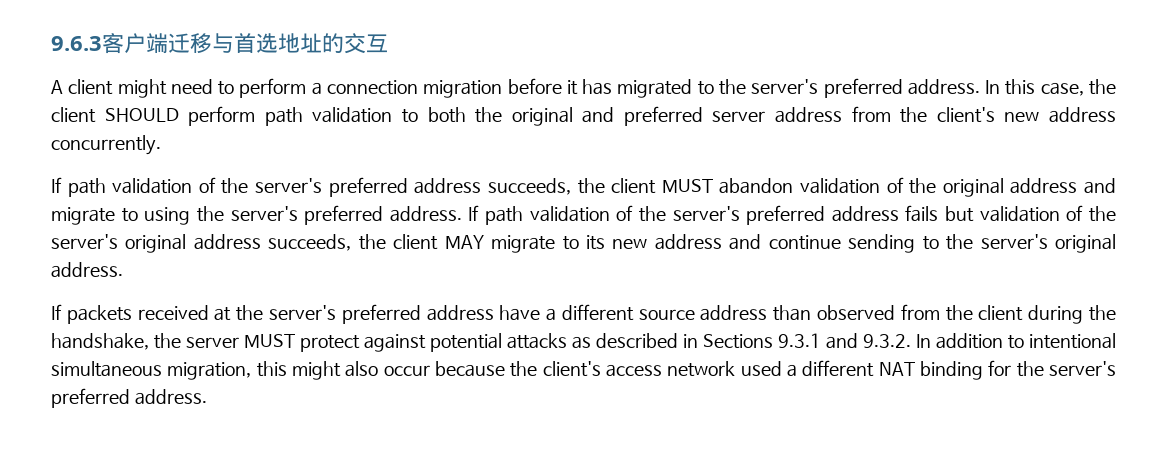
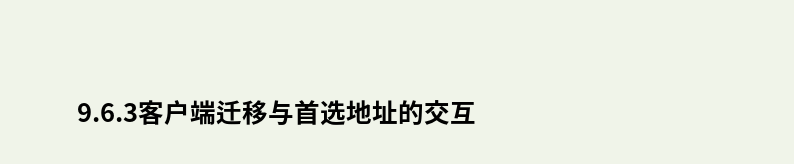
[51,78,1117,98] [51,106,1117,126] [51,135,161,155] [51,177,1117,197] [51,205,1117,225] [51,234,1116,253] [51,262,123,278] [51,304,1116,324] [51,333,1116,352] [51,360,1117,380] [51,388,207,408] // A client might need to perform a connection migration before it has migrated to the server's preferred address. In this case, the client SHOULD perform path validation to both the original and preferred server address from the client's new address concurrently. // If path validation of the server's preferred address succeeds, the client MUST abandon validation of the original address and migrate to using the server's preferred address. If path validation of the server's preferred address fails but validation of the server's original address succeeds, the client MAY migrate to its new address and continue sending to the server's original address. // If packets received at the server's preferred address have a different source address than observed from the client during the handshake, the server MUST protect against potential attacks as described in Sections 9.3.1 and 9.3.2. In addition to intentional simultaneous migration, this might also occur because the client's access network used a different NAT binding for the server's preferred address. -> (476, 113) none

